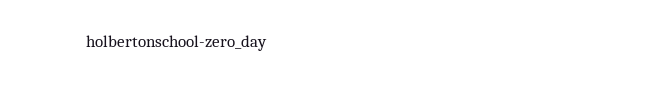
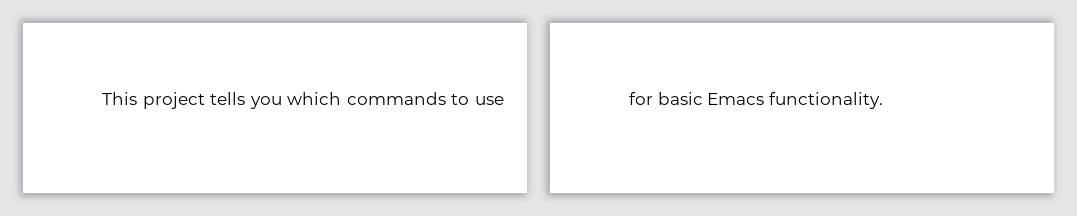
[86,35,267,51] holbertonschool-zero_day -> [102,92,883,109] This project tells you which commands to use for basic Emacs functionality.

